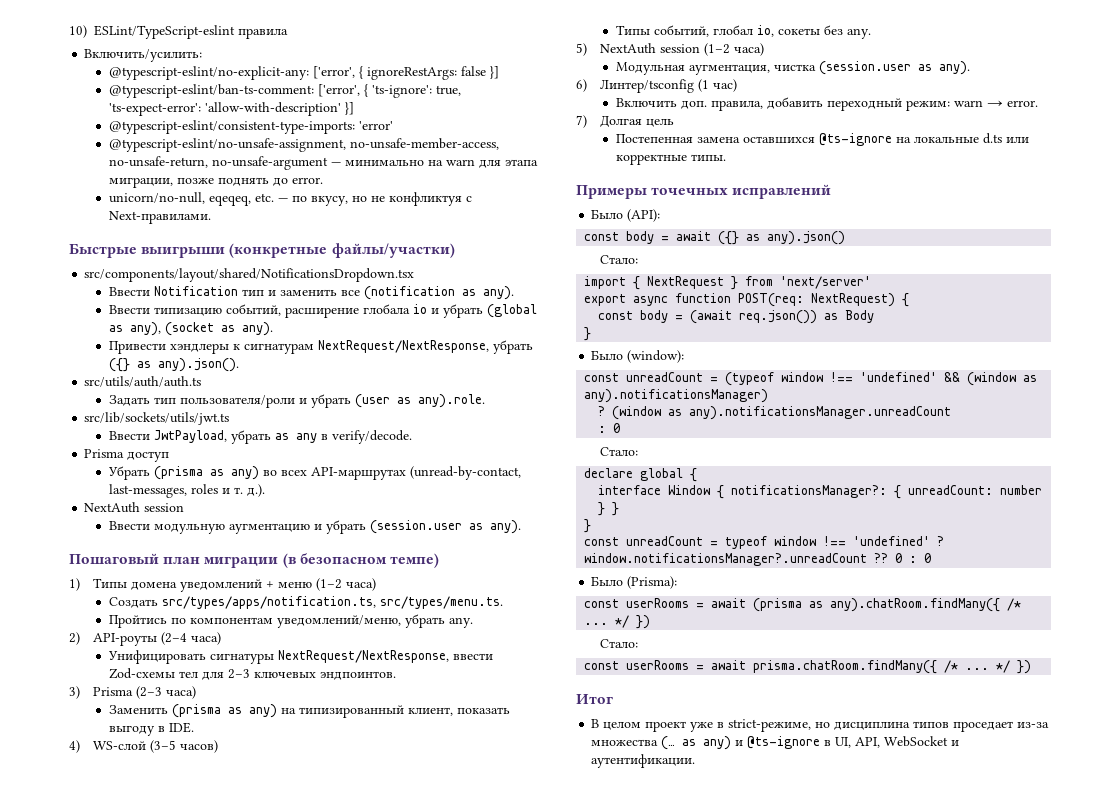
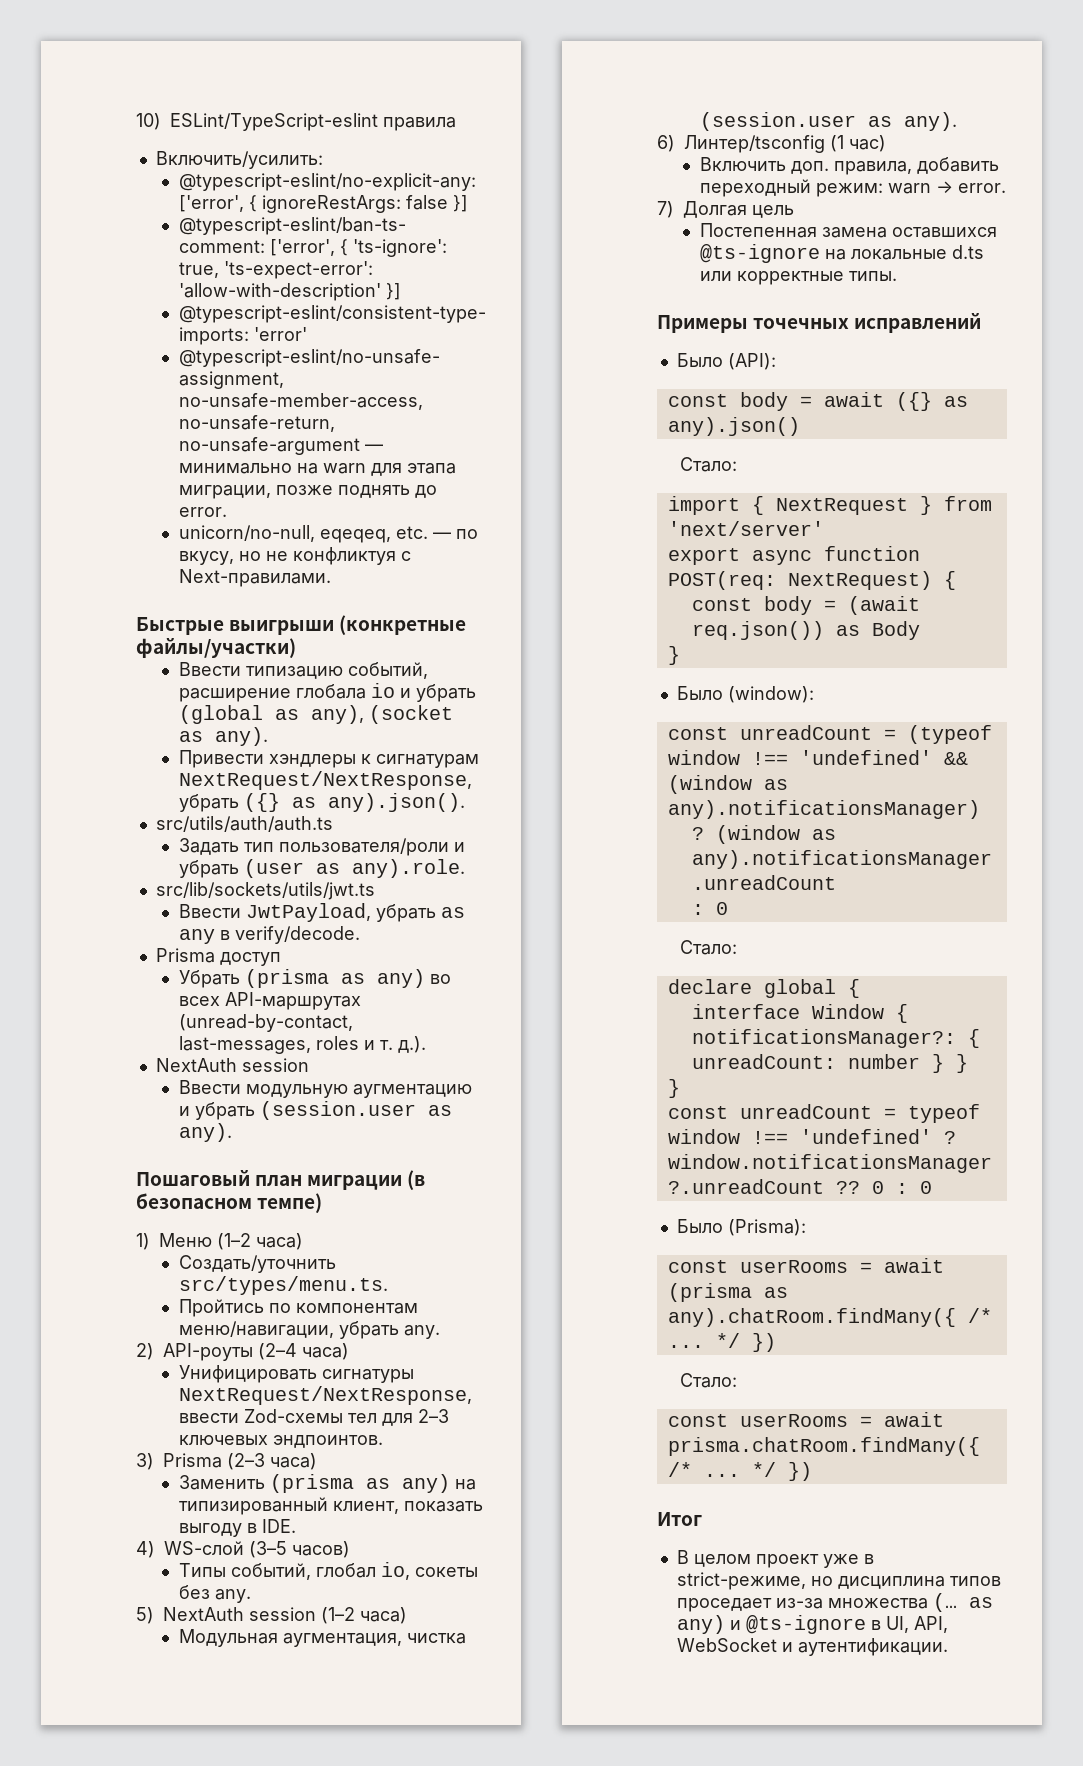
[84,268,415,282] [108,286,514,300] // src/components/layout/shared/NotificationsDropdown.tsx // Ввести Notification тип и заменить все (notification as any). -> (296, 648) none
[93,578,377,592] [108,596,376,609] Типы домена уведомлений + меню (1–2 часа) // Создать src/types/apps/notification.ts, -> [159,1233,303,1250] [178,1255,336,1273] Меню (1–2 часа) // Создать/уточнить
[276,615,401,628] уведомлений/меню, -> [178,1321,334,1338] меню/навигации,

